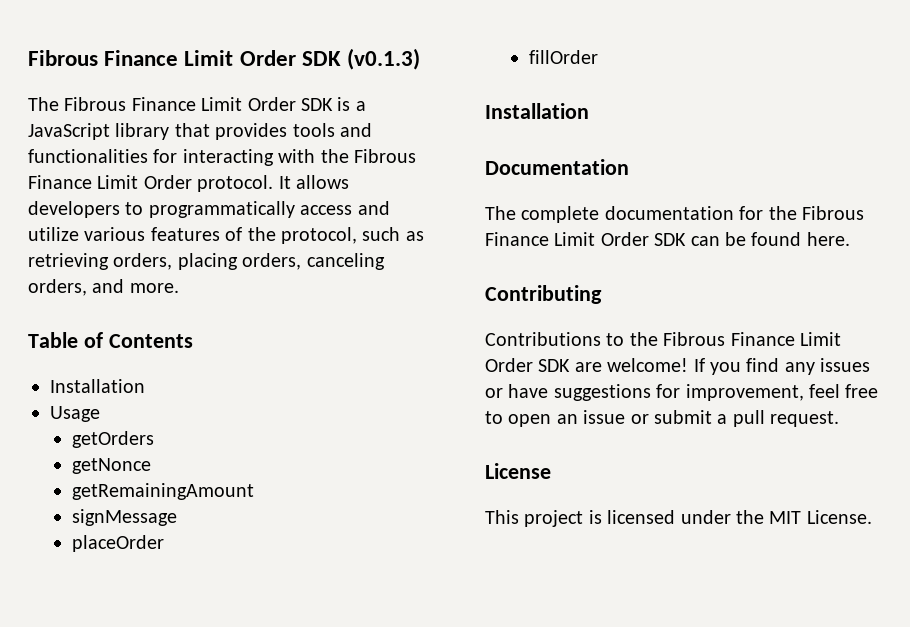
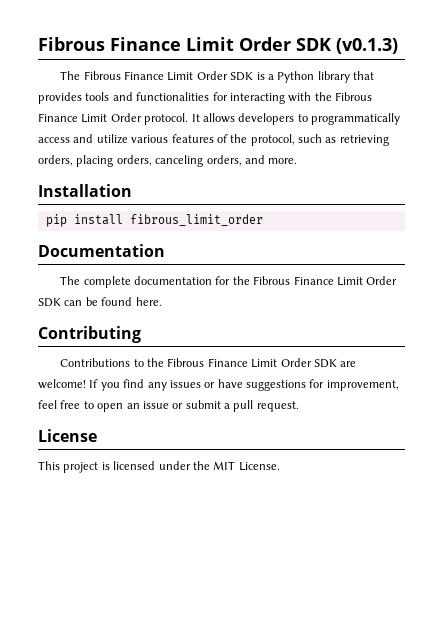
[28,123,110,140] JavaScript -> [277,71,315,83] Python
[28,332,193,348] [50,379,145,393] [50,406,100,422] [72,431,155,448] [72,458,152,474] [72,483,255,500] [72,509,178,526] [72,535,165,552] [529,50,599,64] [485,103,589,119] Table of Contents // Installation // Usage // getOrders // getNonce // getRemainingAmount // signMessage // placeOrder // fillOrder // Installation -> [38,184,132,197] [45,214,263,227] Installation // pip install fibrous_limit_order

